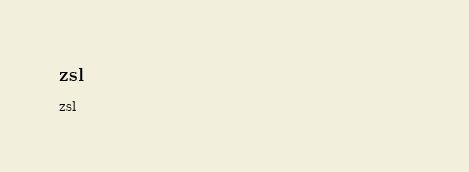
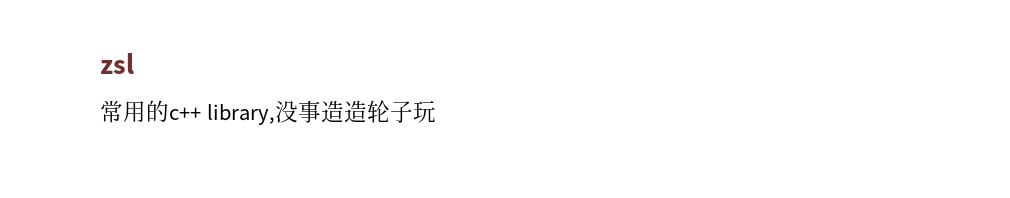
[59,101,76,111] zsl -> [100,100,437,125] 常用的c++ library,没事造造轮子玩

